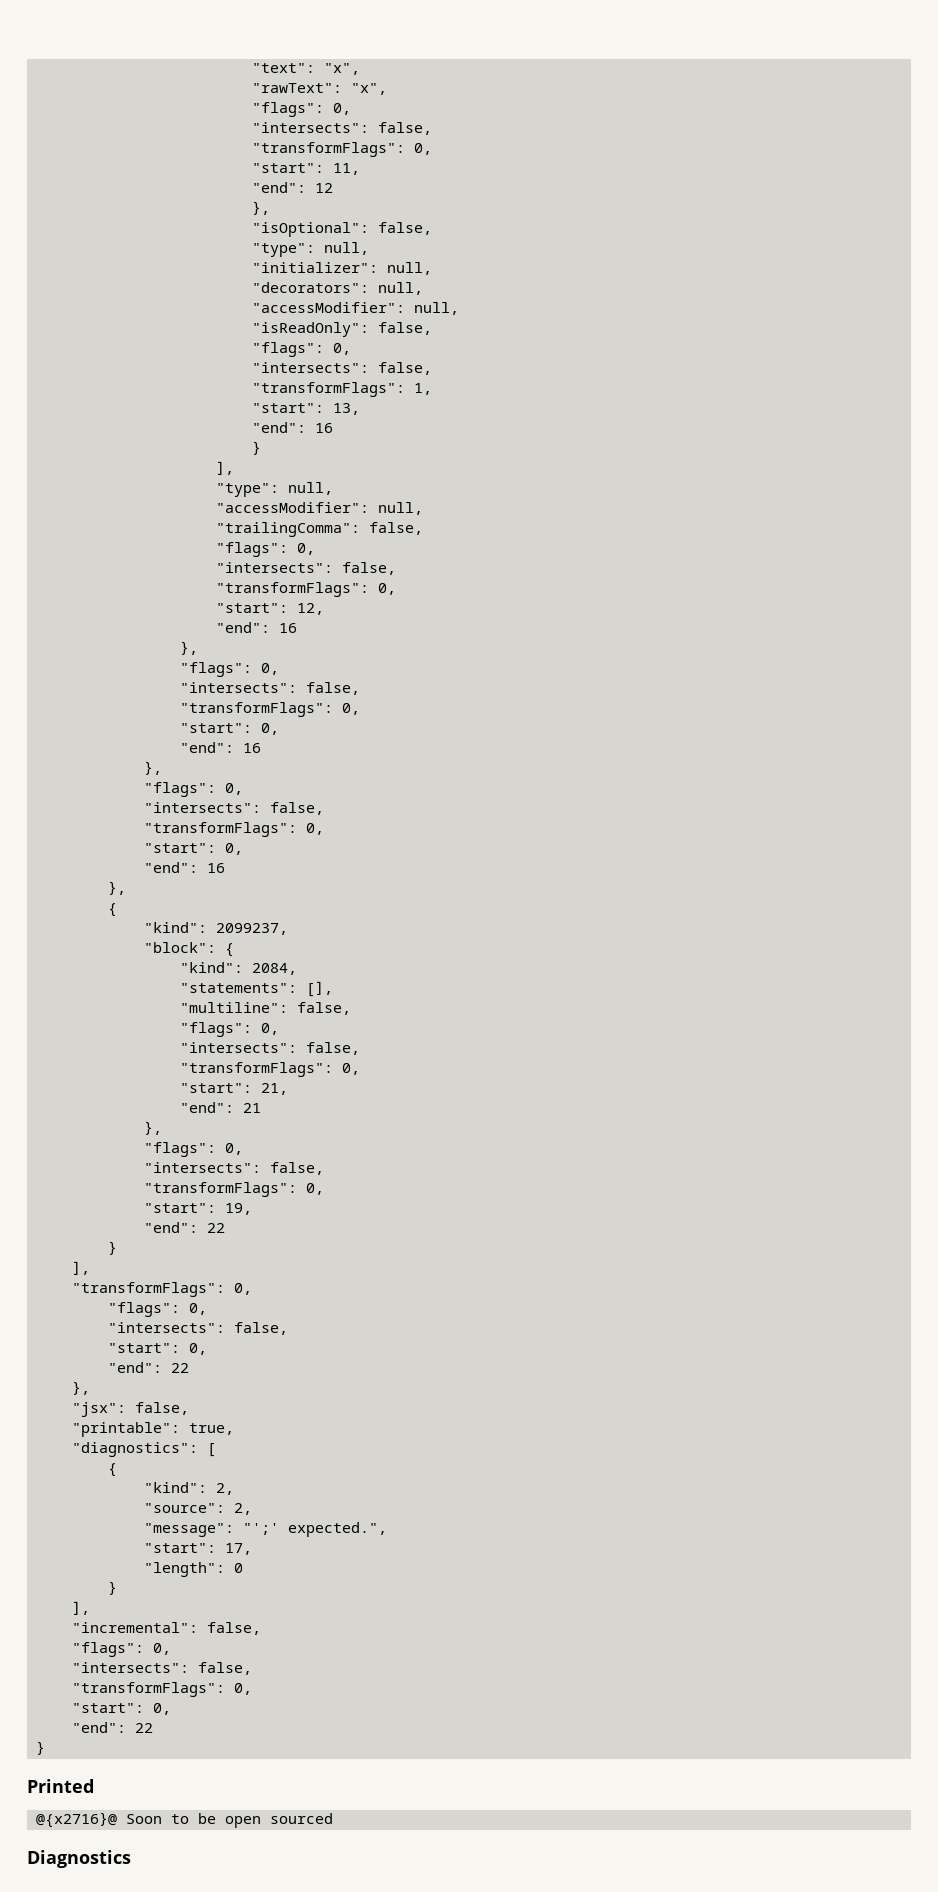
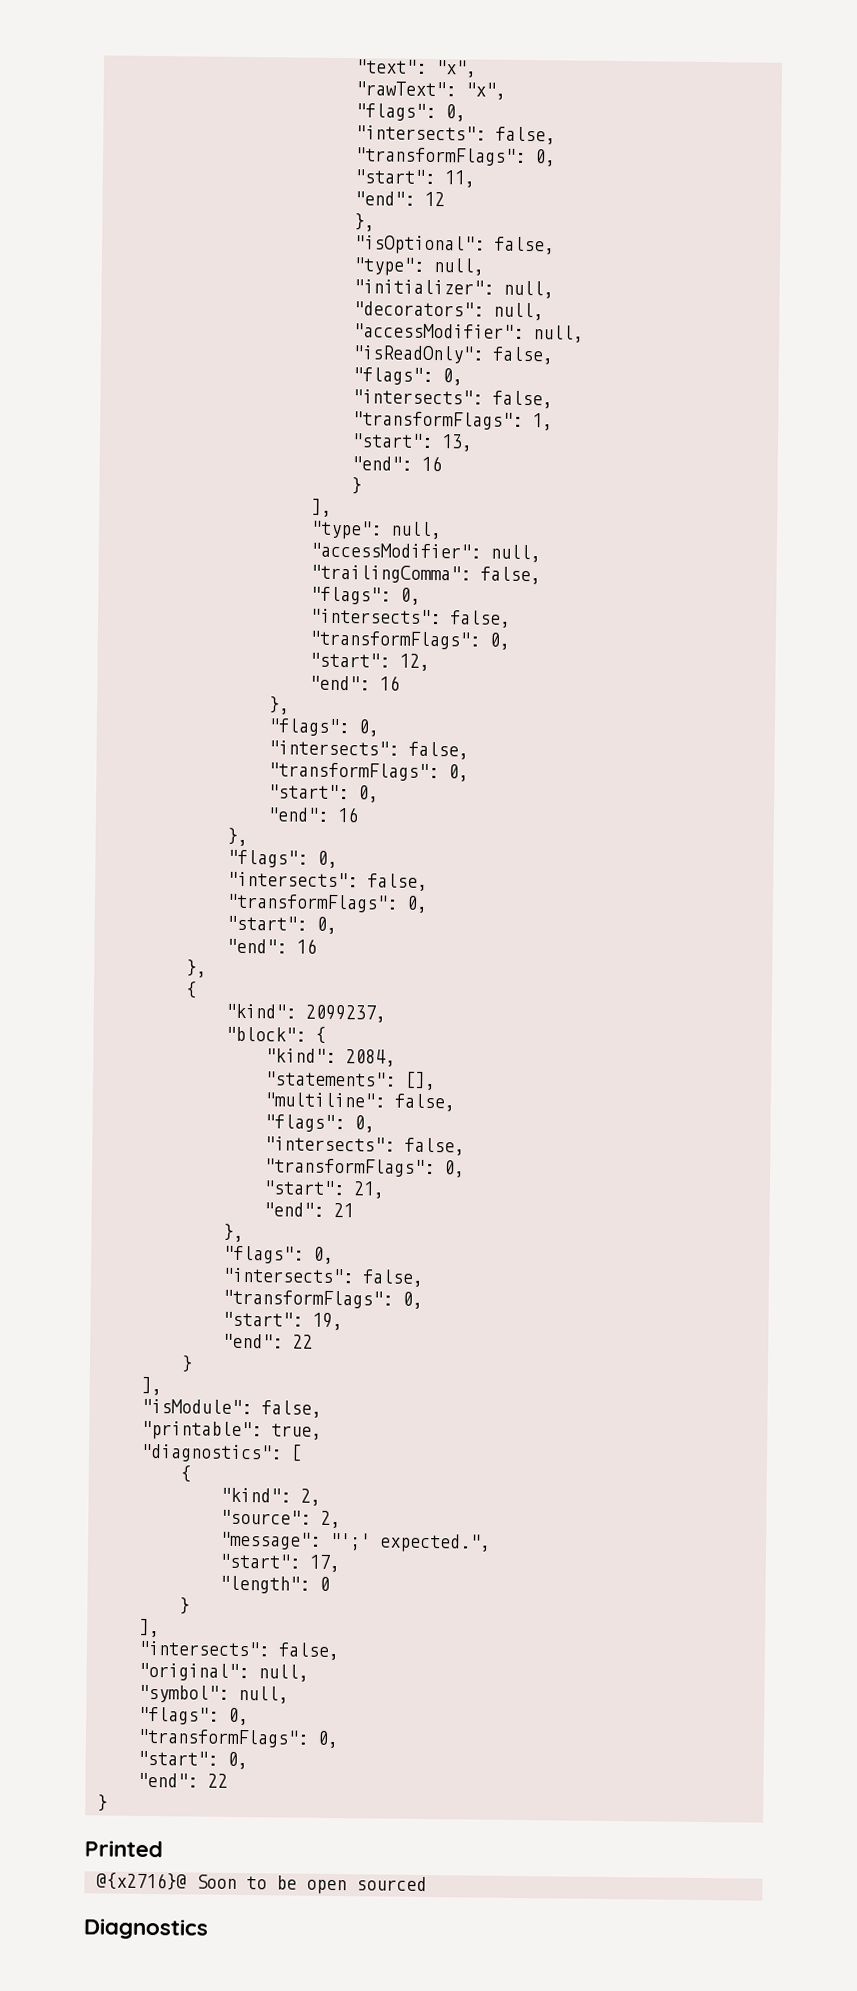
[72,1282,252,1297] [108,1302,207,1317] [108,1322,288,1335] [108,1343,207,1355] [108,1362,189,1373] [72,1381,90,1395] [72,1402,126,1417] "transformFlags": 0, // "flags": 0, // "intersects": false, // "start": 0, // "end": 22 // }, // "jsx": -> [140,1398,252,1415] "isModule":
[72,1622,261,1635] [72,1642,171,1657] [72,1662,252,1675] "incremental": false, // "flags": 0, // "intersects": false, -> [137,1640,339,1661] [137,1662,309,1682] [137,1684,289,1704] [137,1706,249,1726] "intersects": false, // "original": null, // "symbol": null, // "flags": 0,

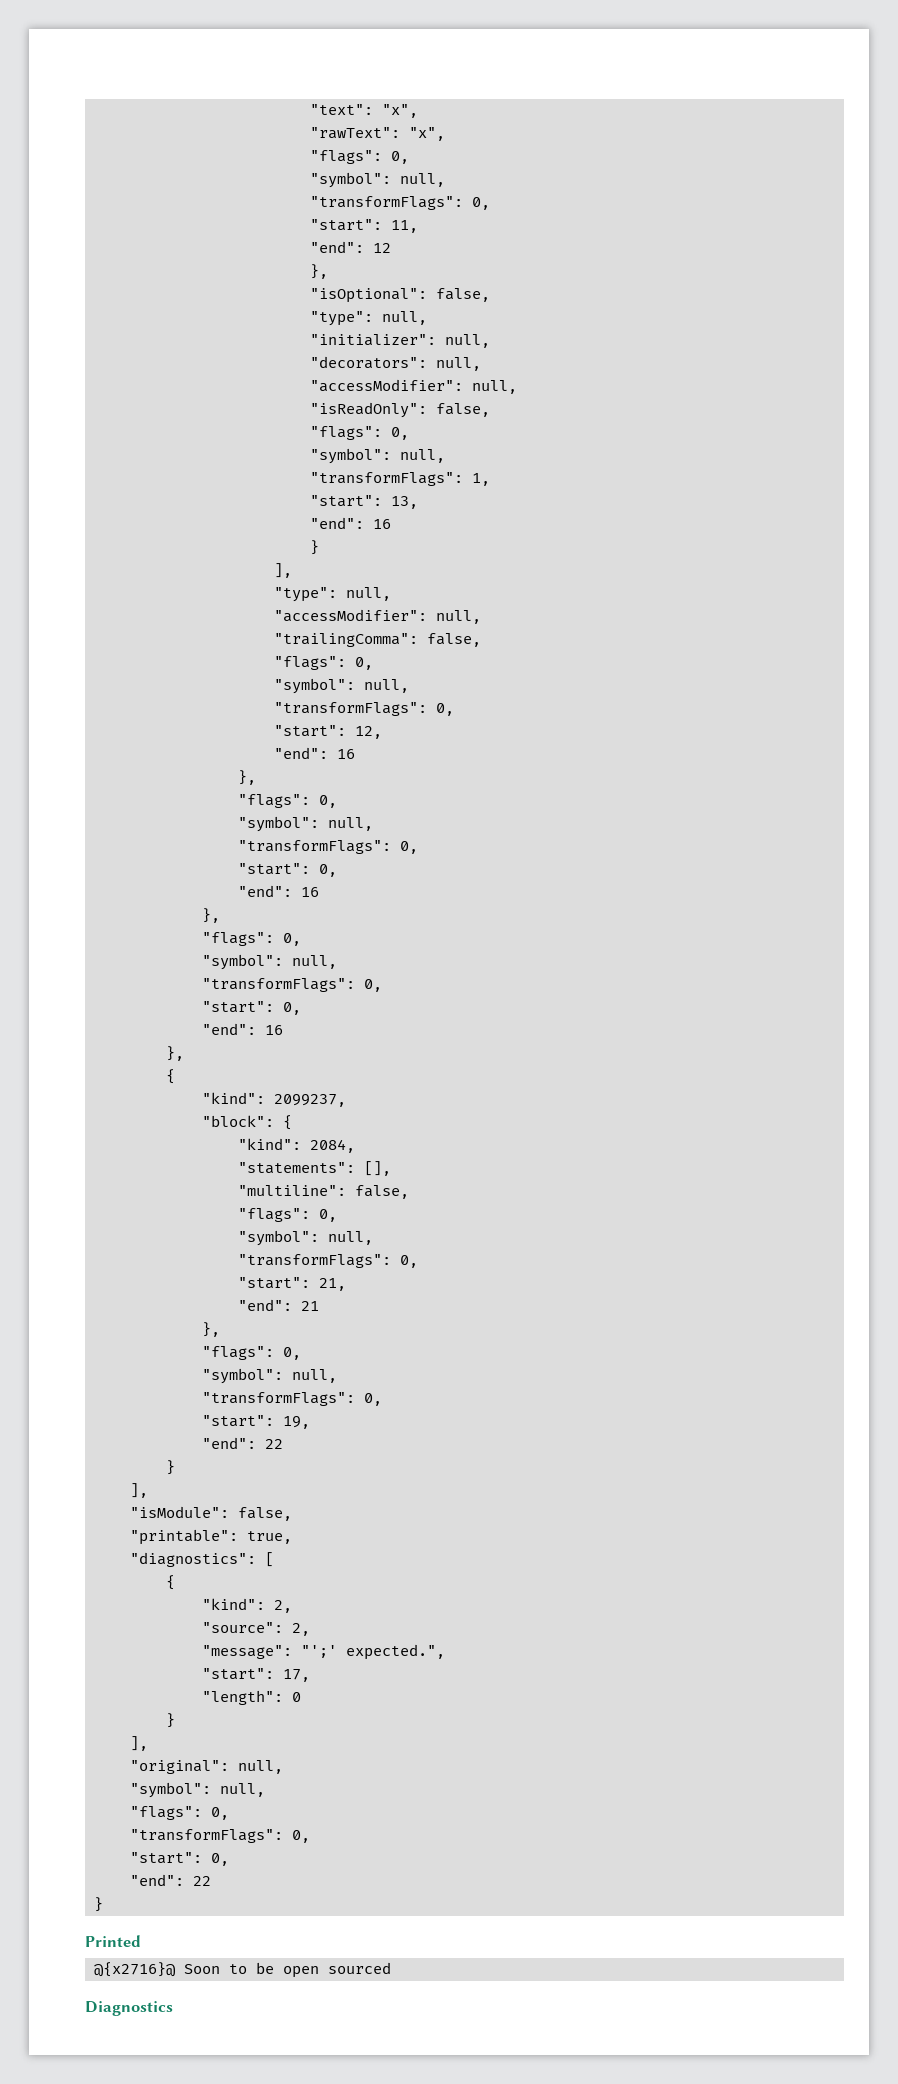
[354,125,556,145] "intersects": false, -> [310,172,445,188] "symbol": null,
[351,389,553,409] "intersects": false, -> [310,448,445,464] "symbol": null,
[309,608,511,628] "intersects": false, -> [274,678,409,694] "symbol": null,
[267,740,469,760] "intersects": false, -> [238,816,373,832] "symbol": null,
[226,871,428,891] "intersects": false, -> [202,954,337,970] "symbol": null,
[263,1136,465,1156] "intersects": false, -> [238,1230,373,1246] "symbol": null,
[221,1267,424,1287] "intersects": false, -> [202,1368,337,1384] "symbol": null,
[137,1640,339,1661] // "intersects": false, -> (148, 1743) none

